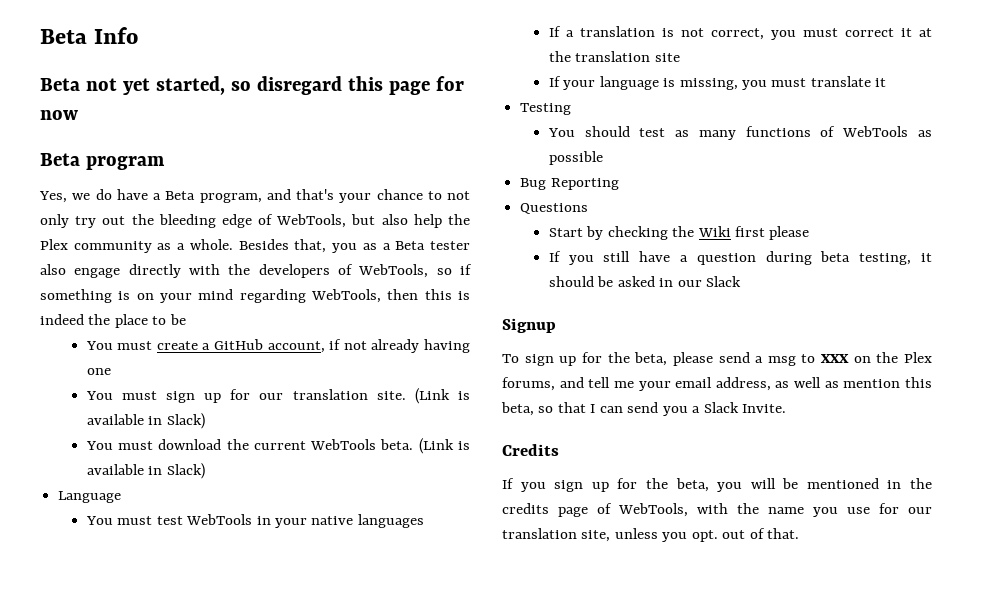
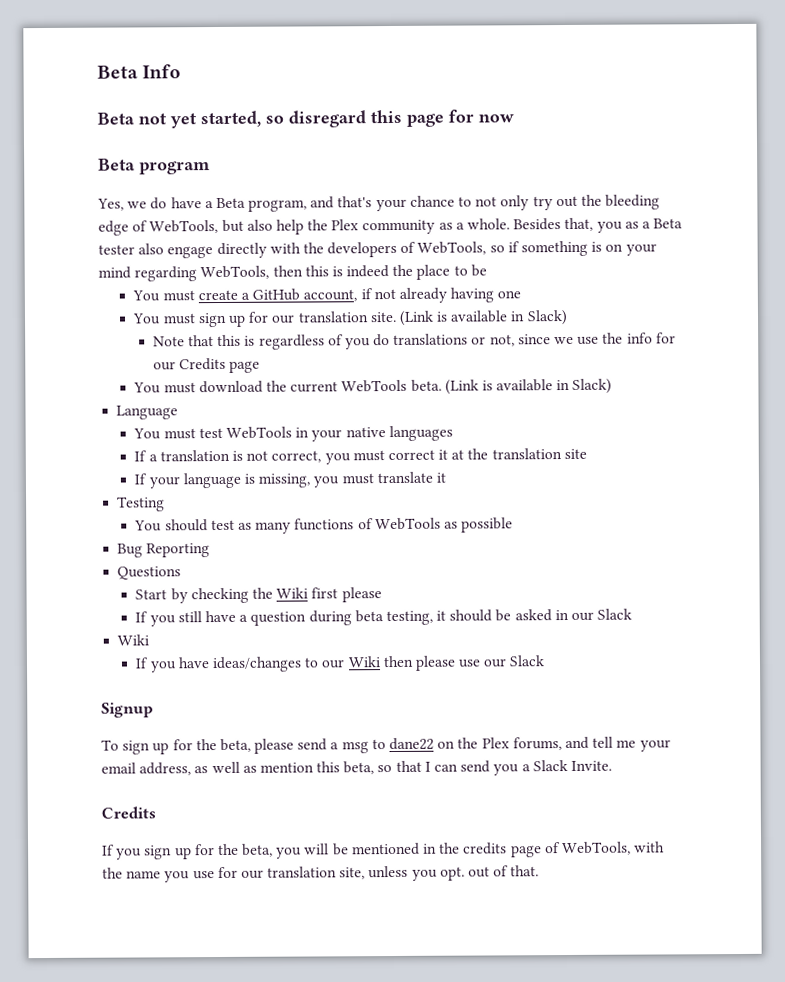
(205, 421) none -> [152,332,676,350] [152,357,261,373] // Note that this is regardless of you do translations or not, since we use the info for our Credits page
(741, 281) none -> [117,634,150,646] [135,655,546,673] // Wiki // If you have ideas/changes to our Wiki then please use our Slack
[820,354,850,363] XXX -> [389,737,435,751] dane22

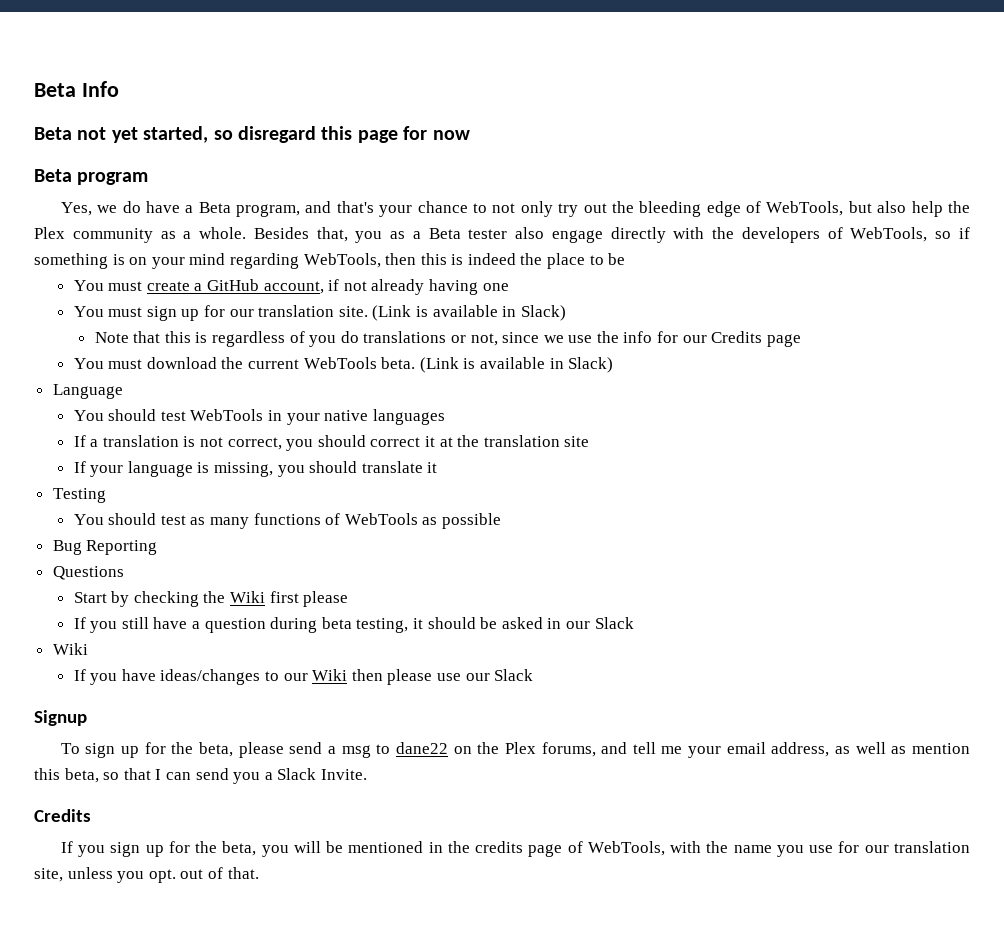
[163,428,196,440] must -> [108,409,157,421] should
[352,450,385,462] must -> [317,435,366,447] should
[341,473,374,485] must -> [309,461,358,473] should

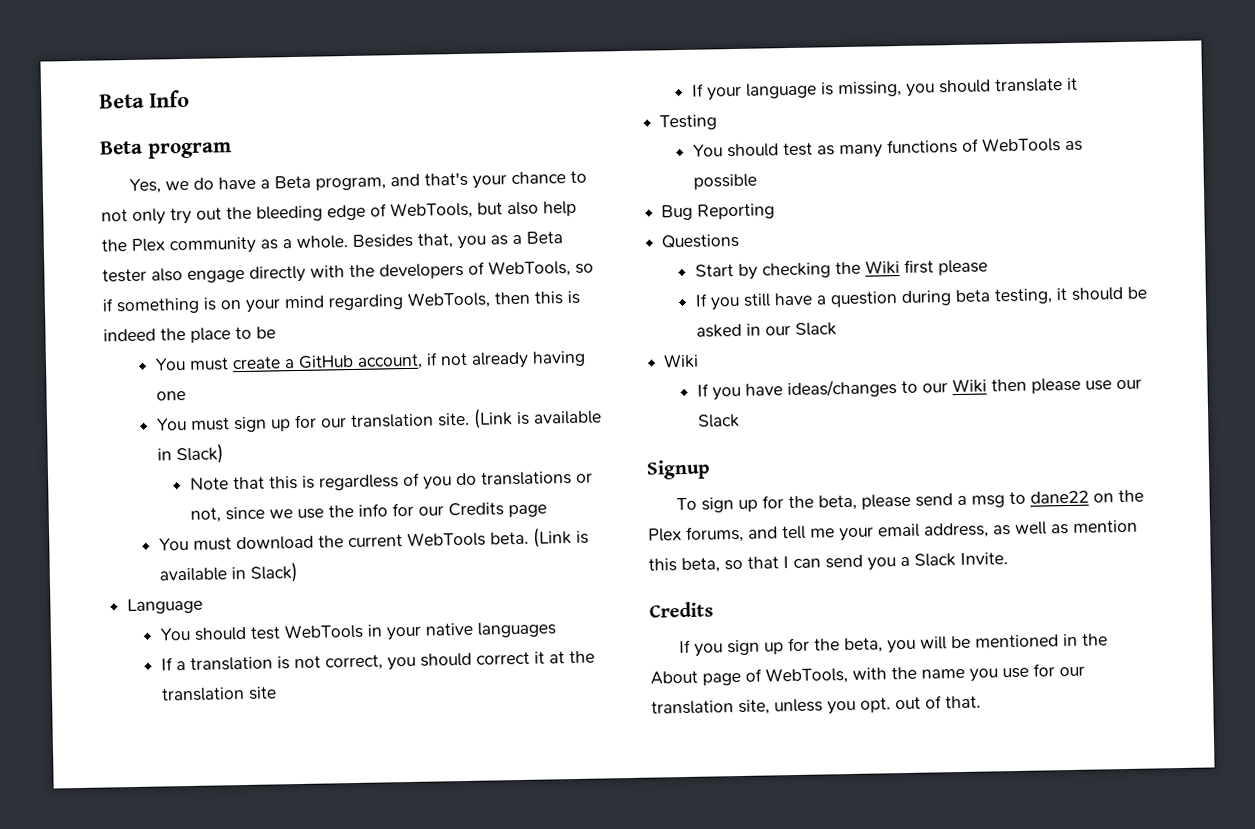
[34,126,470,143] // Beta not yet started, so disregard this page for now -> (190, 98) none
[475,841,524,853] credits -> [650,670,698,685] About

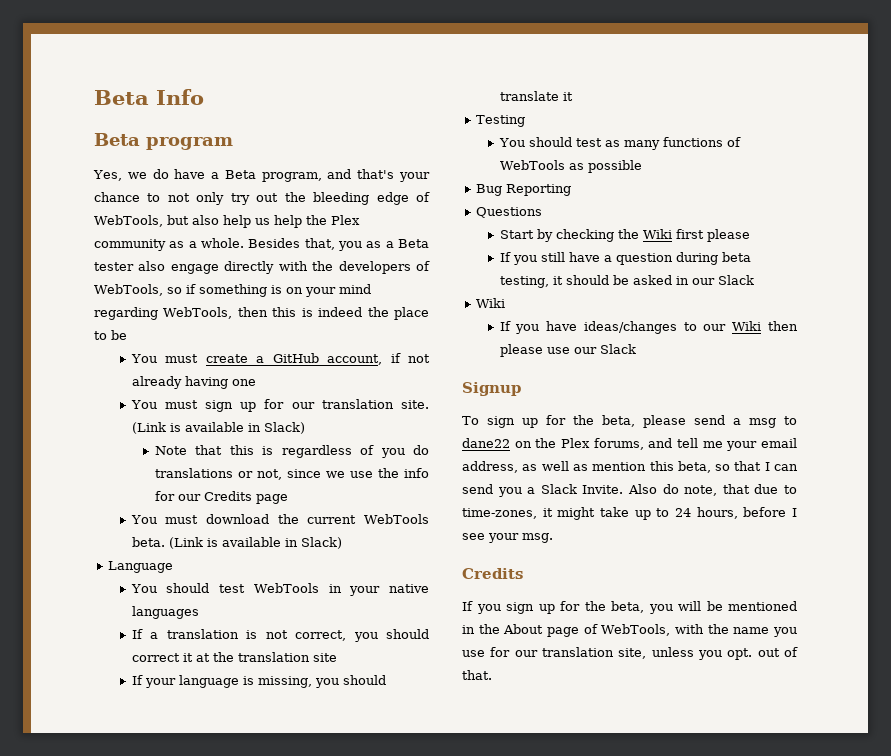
(577, 208) none -> [254,215,302,228] us help
(1008, 558) none -> [628,484,797,496] [462,507,797,520] [462,533,553,543] Also do note, that due to time-zones, it might take up to 24 hours, before I see your msg.

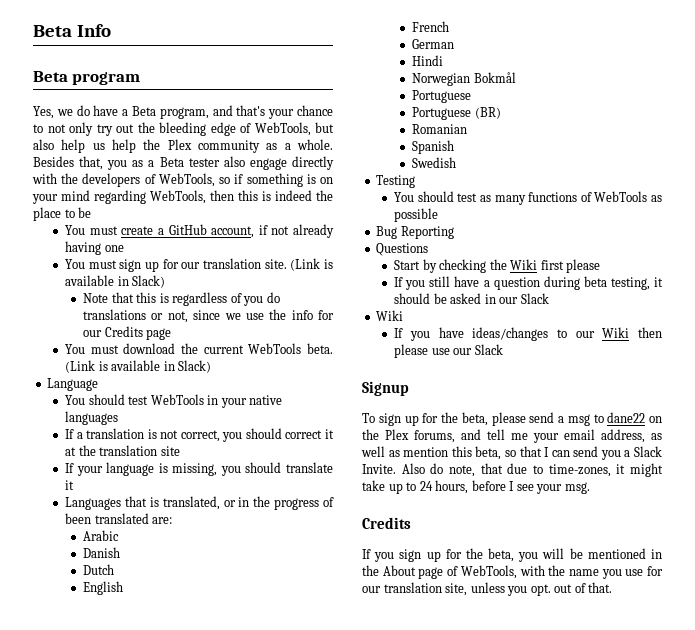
(573, 96) none -> [65,496,334,510] [65,513,173,524] [83,530,120,541] [83,547,121,558] [83,564,115,575] [83,581,124,595] [412,21,450,32] [412,39,455,49] [412,55,444,66] [412,72,516,86] [412,90,472,103] [412,107,501,120] [412,124,468,134] [412,140,455,154] [412,157,457,168] // Languages that is translated, or in the progress of been translated are: // Arabic // Danish // Dutch // English // French // German // Hindi // Norwegian Bokmål // Portuguese // Portuguese (BR) // Romanian // Spanish // Swedish

